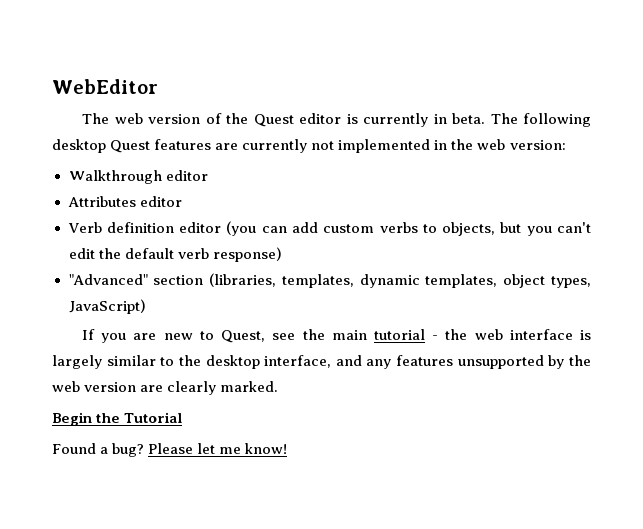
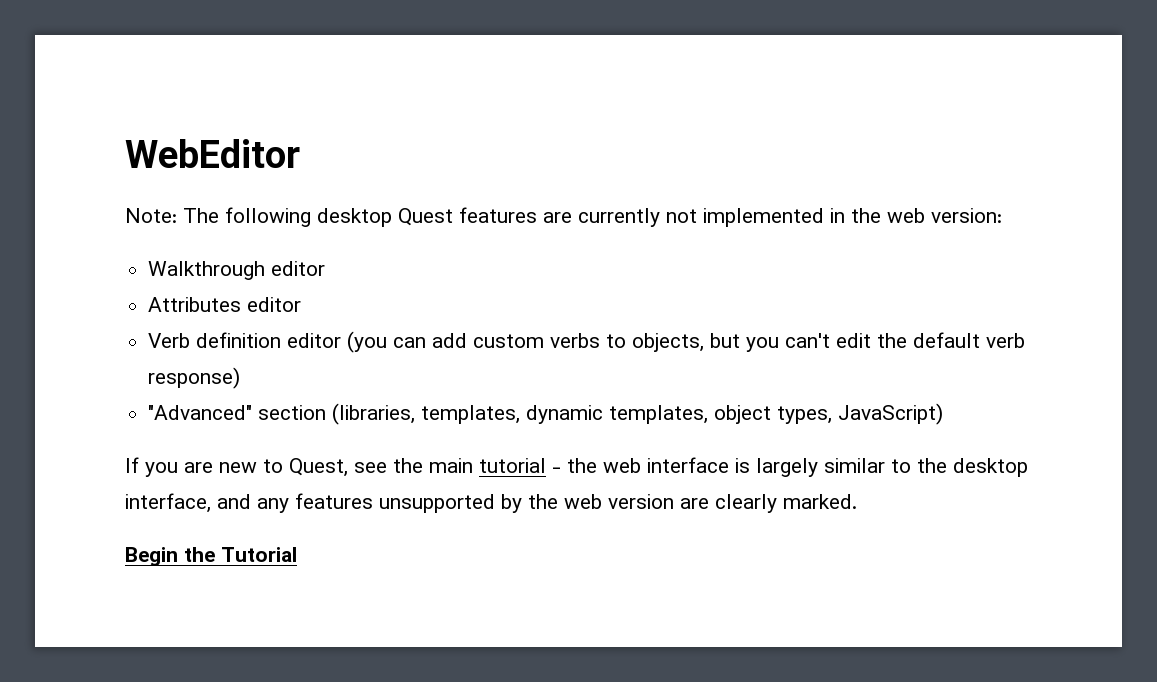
[82,113,486,127] The web version of the Quest editor is currently in beta. -> [125,208,177,223] Note:
[52,443,288,457] // Found a bug? Please let me know! -> (297, 554) none

